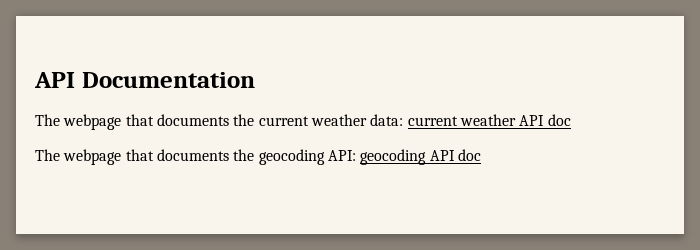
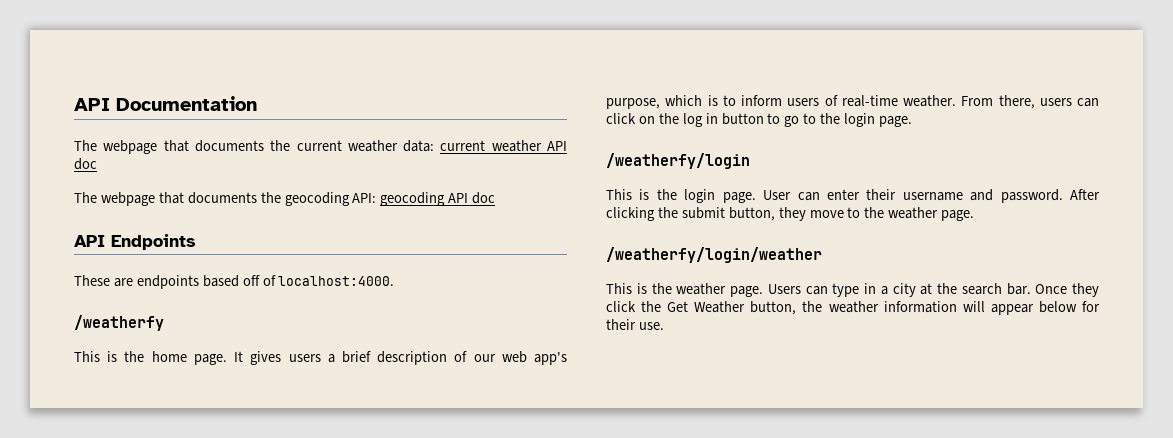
(481, 155) none -> [74,234,196,250] [74,275,395,289] [74,315,164,331] [74,351,567,365] [606,95,1099,109] [606,113,913,127] [606,153,750,169] [606,189,1100,203] [606,207,975,221] [606,247,822,263] [606,283,1099,297] [606,301,1100,315] [606,319,664,330] // API Endpoints // These are endpoints based off of localhost:4000. // /weatherfy // This is the home page. It gives users a brief description of our web app's purpose, which is to inform users of real-time weather. From there, users can click on the log in button to go to the login page. // /weatherfy/login // This is the login page. User can enter their username and password. After clicking the submit button, they move to the weather page. // /weatherfy/login/weather // This is the weather page. Users can type in a city at the search bar. Once they click the Get Weather button, the weather information will appear below for their use.

